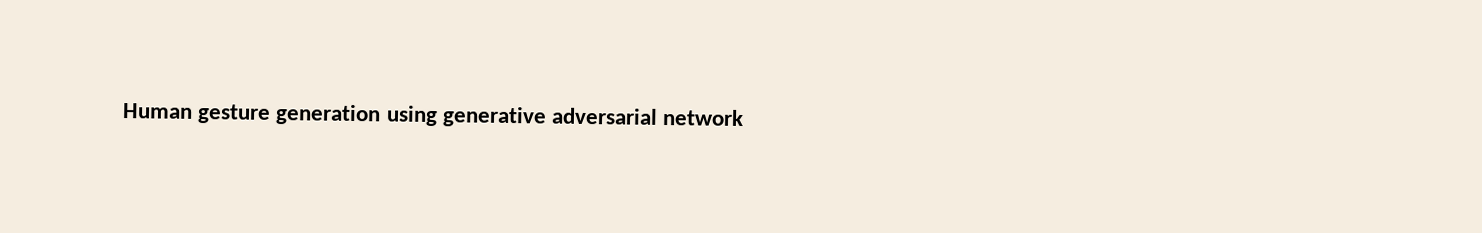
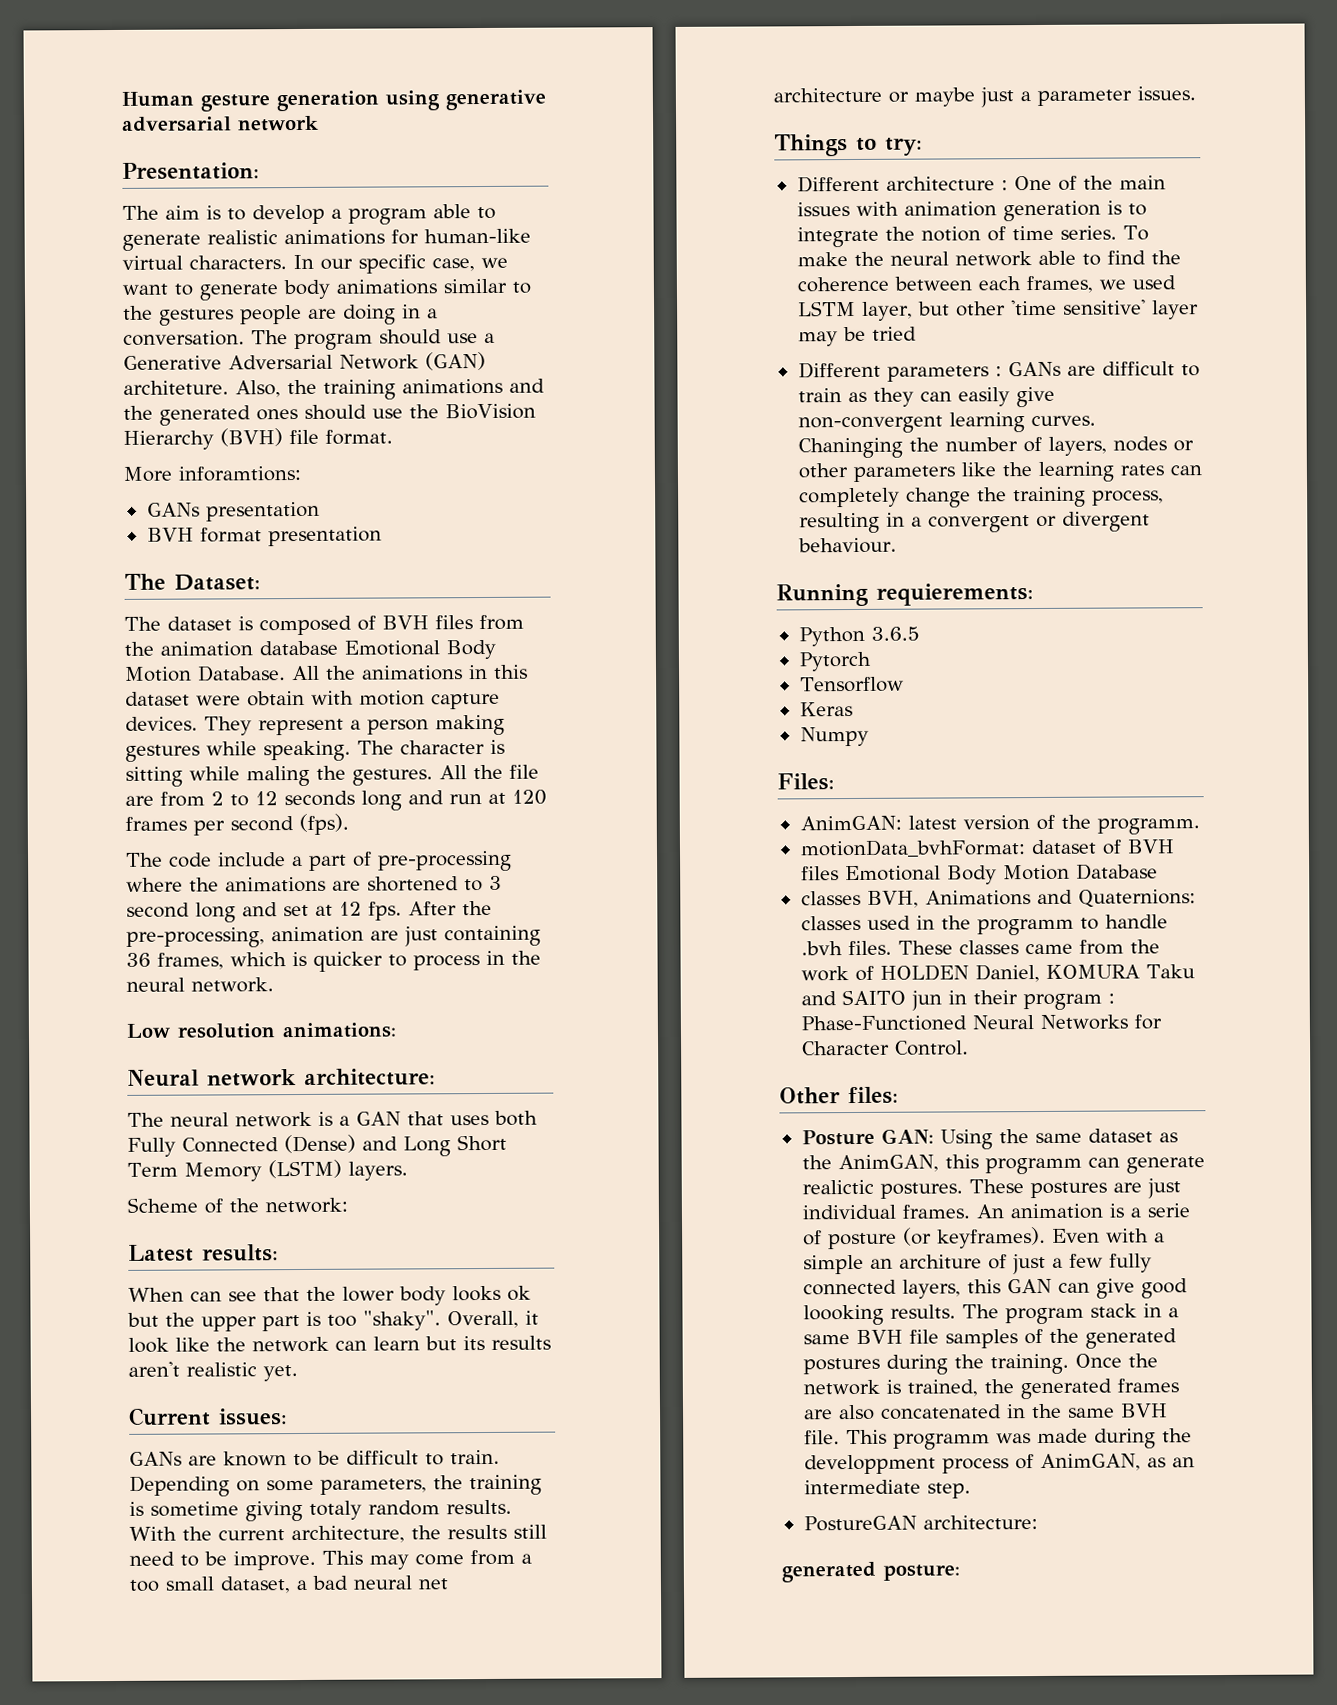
(745, 117) none -> [122,162,260,180] [122,204,496,225] [122,228,531,251] [122,254,508,274] [122,278,531,301] [123,304,438,326] [123,329,495,351] [123,351,486,371] [123,378,545,400] [123,403,536,426] [123,428,393,450] [123,465,301,482] [146,501,320,522] [146,526,382,547] [124,573,261,591] [124,614,524,636] [124,639,496,660] [124,664,528,682] [125,690,500,710] [125,714,505,736] [125,739,505,762] [125,764,539,787] [125,789,547,811] [125,813,349,836] [125,850,512,872] [126,875,502,893] [126,900,492,923] [126,925,541,948] [126,950,541,972] [126,977,274,993] [126,1022,396,1039] [127,1068,436,1087] [127,1110,538,1128] [127,1134,507,1157] [127,1159,408,1182] [127,1197,348,1214] [128,1244,279,1262] [128,1285,531,1306] [127,1310,539,1332] [128,1335,551,1353] [128,1361,298,1382] [128,1407,288,1426] [129,1449,500,1467] [129,1474,542,1497] [129,1499,512,1522] [129,1524,547,1544] [129,1549,532,1571] [129,1575,448,1594] [773,86,1196,108] [774,134,923,157] [796,175,1166,193] [796,200,1147,222] [796,225,1149,248] [796,250,1181,267] [796,275,1176,294] [797,299,1199,321] [797,326,917,347] [797,361,1200,382] [797,386,1055,408] [797,412,1096,434] [797,436,1194,459] [797,461,1202,482] [798,486,1164,508] [798,511,1150,534] [797,537,897,554] [776,583,1034,607] [798,626,920,647] [798,651,872,672] [799,676,904,693] [799,702,853,717] [799,726,869,747] [777,773,835,791] [799,814,1200,835] [799,839,1175,858] [800,863,1158,885] [800,889,1196,908] [800,914,1168,936] [800,939,1160,956] [800,963,1195,983] [800,989,1115,1011] [800,1014,1162,1032] [801,1040,969,1056] [779,1086,899,1105] [801,1128,1178,1150] [801,1154,1205,1175] [801,1178,1181,1199] [801,1203,1190,1220] [802,1226,1165,1250] [802,1253,1152,1275] [802,1278,1188,1299] [802,1303,1179,1326] [802,1328,1177,1349] [802,1353,1158,1375] [802,1378,1179,1400] [803,1403,1168,1421] [803,1428,1192,1450] [803,1453,1195,1475] [803,1479,971,1499] [803,1515,1038,1532] [781,1561,960,1583] // Presentation: // The aim is to develop a program able to generate realistic animations for human-like virtual characters. In our specific case, we want to generate body animations similar to the gestures people are doing in a conversation. The program should use a Generative Adversarial Network (GAN) architeture. Also, the training animations and the generated ones should use the BioVision Hierarchy (BVH) file format. // More inforamtions: // GANs presentation // BVH format presentation // The Dataset: // The dataset is composed of BVH files from the animation database Emotional Body Motion Database. All the animations in this dataset were obtain with motion capture devices. They represent a person making gestures while speaking. The character is sitting while maling the gestures. All the file are from 2 to 12 seconds long and run at 120 frames per second (fps). // The code include a part of pre-processing where the animations are shortened to 3 second long and set at 12 fps. After the pre-processing, animation are just containing 36 frames, which is quicker to process in the neural network. // Low resolution animations: // Neural network architecture: // The neural network is a GAN that uses both Fully Connected (Dense) and Long Short Term Memory (LSTM) layers. // Scheme of the network: // Latest results: // When can see that the lower body looks ok but the upper part is too "shaky". Overall, it look like the network can learn but its results aren't realistic yet. // Current issues: // GANs are known to be difficult to train. Depending on some parameters, the training is sometime giving totaly random results. With the current architecture, the results still need to be improve. This may come from a too small dataset, a bad neural net architecture or maybe just a parameter issues. // Things to try: // Different architecture : One of the main issues with animation generation is to integrate the notion of time series. To make the neural network able to find the coherence between each frames, we used LSTM layer, but other 'time sensitive' layer may be tried // Different parameters : GANs are difficult to train as they can easily give non-convergent learning curves. Chaninging the number of layers, nodes or other parameters like the learning rates can completely change the training process, resulting in a convergent or divergent behaviour. // Running requierements: // Python 3.6.5 // Pytorch // Tensorflow // Keras // Numpy // Files: // AnimGAN: latest version of the programm. // motionData_bvhFormat: dataset of BVH files Emotional Body Motion Database // classes BVH, Animations and Quaternions: classes used in the programm to handle .bvh files. These classes came from the work of HOLDEN Daniel, KOMURA Taku and SAITO jun in their program : Phase-Functioned Neural Networks for Character Control. // Other files: // Posture GAN: Using the same dataset as the AnimGAN, this programm can generate realictic postures. These postures are just individual frames. An animation is a serie of posture (or keyframes). Even with a simple an architure of just a few fully connected layers, this GAN can give good loooking results. The program stack in a same BVH file samples of the generated postures during the training. Once the network is trained, the generated frames are also concatenated in the same BVH file. This programm was made during the developpment process of AnimGAN, as an intermediate step. // PostureGAN architecture: // generated posture:

